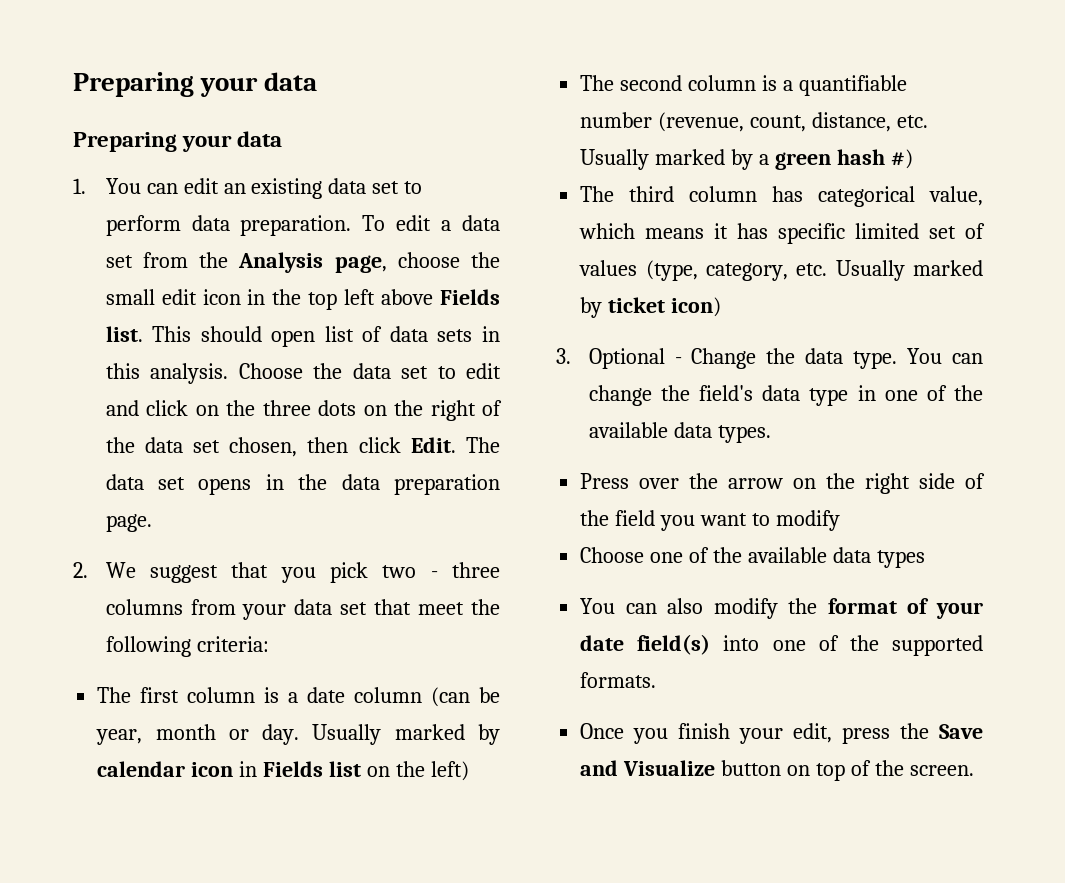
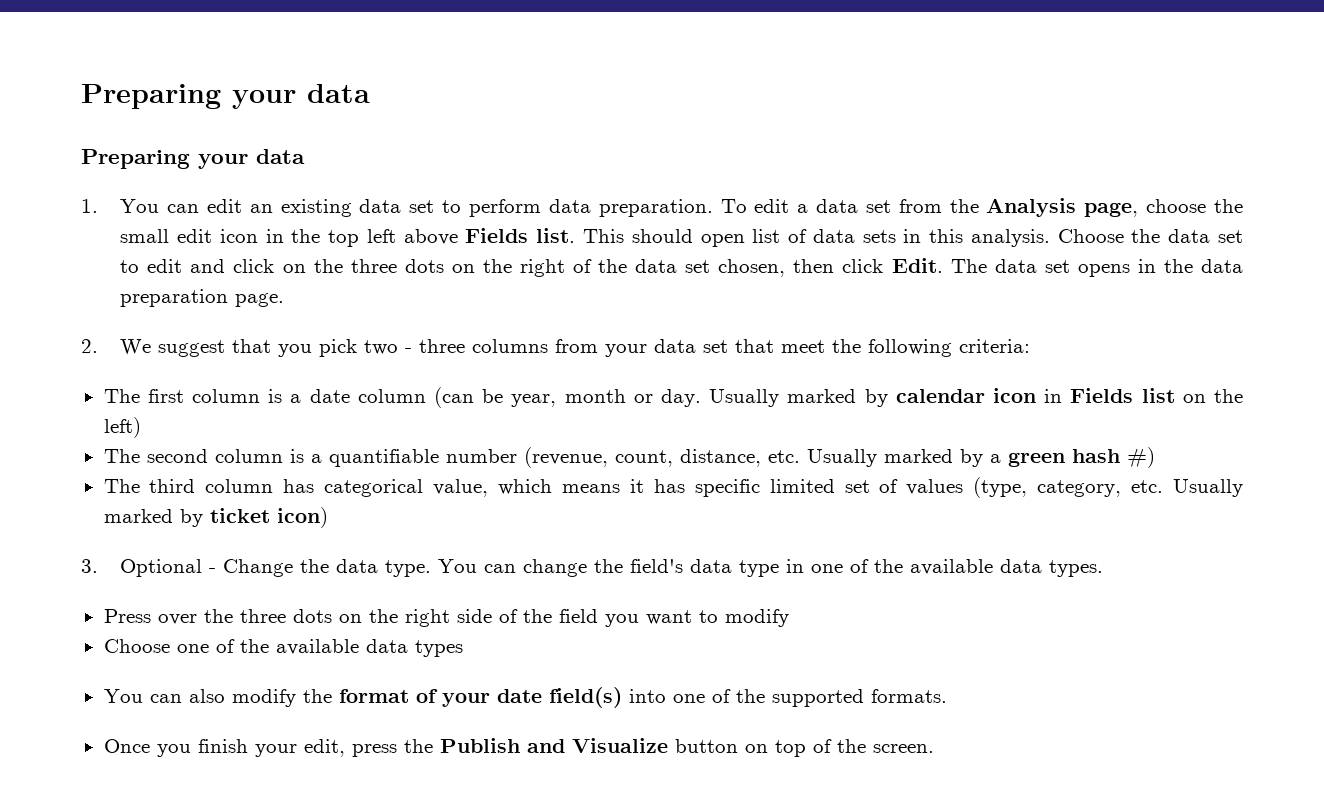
[728,478,784,489] arrow -> [239,609,332,623] three dots
[939,724,984,739] Save -> [439,738,520,753] Publish

